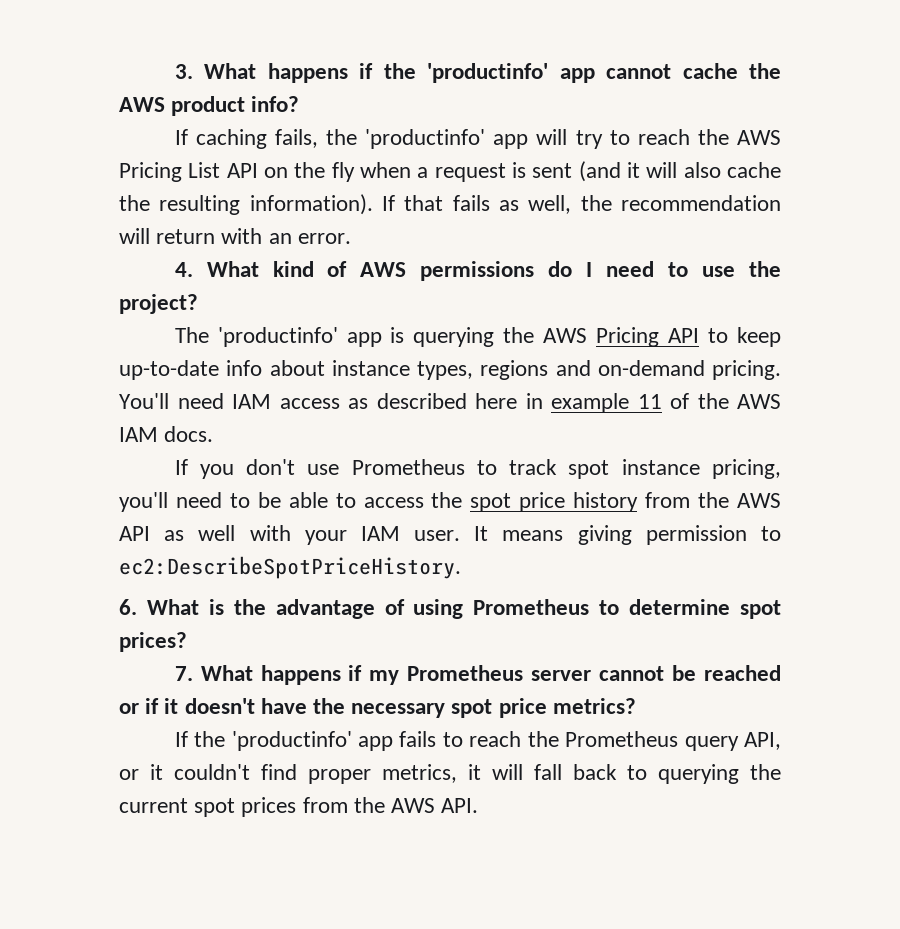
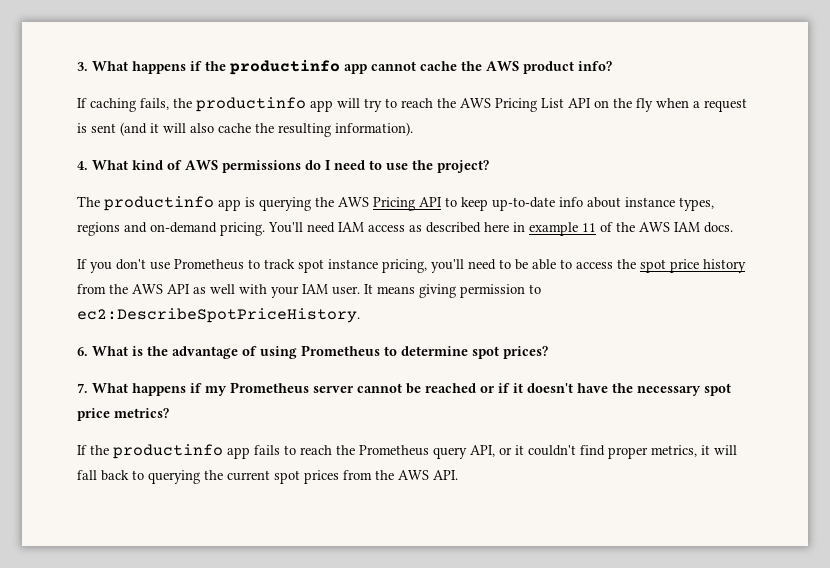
[427,63,549,83] 'productinfo' -> [230,60,340,75] productinfo
[365,129,486,149] 'productinfo' -> [196,97,306,112] productinfo
[382,195,781,214] [119,228,351,244] If that fails as well, the recommendation will return with an error. -> (413, 129) none
[217,327,338,347] 'productinfo' -> [104,196,214,211] productinfo
[231,731,352,751] 'productinfo' -> [113,444,223,459] productinfo

